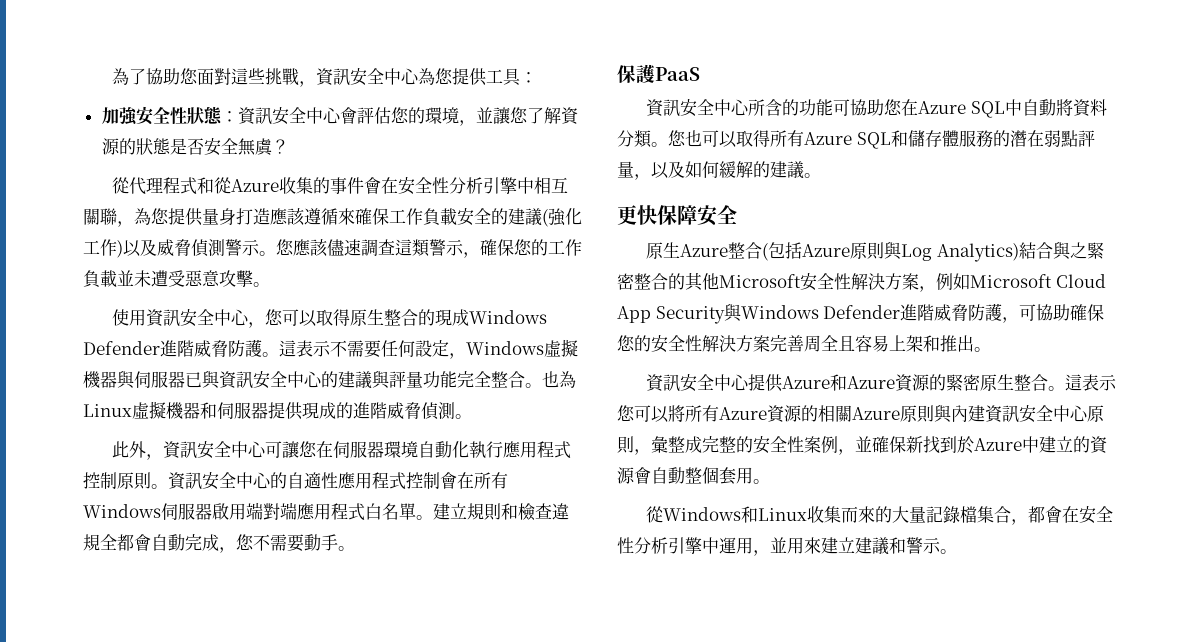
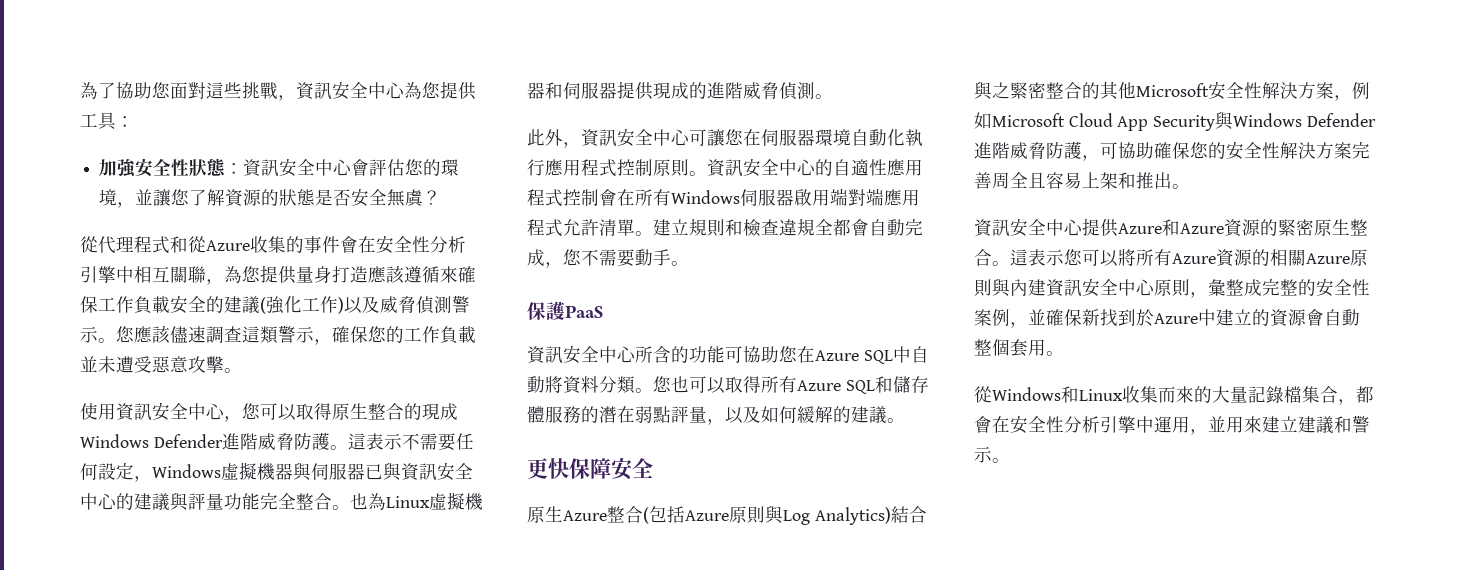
[365,503,399,520] 白名 -> [563,219,617,236] 允許清

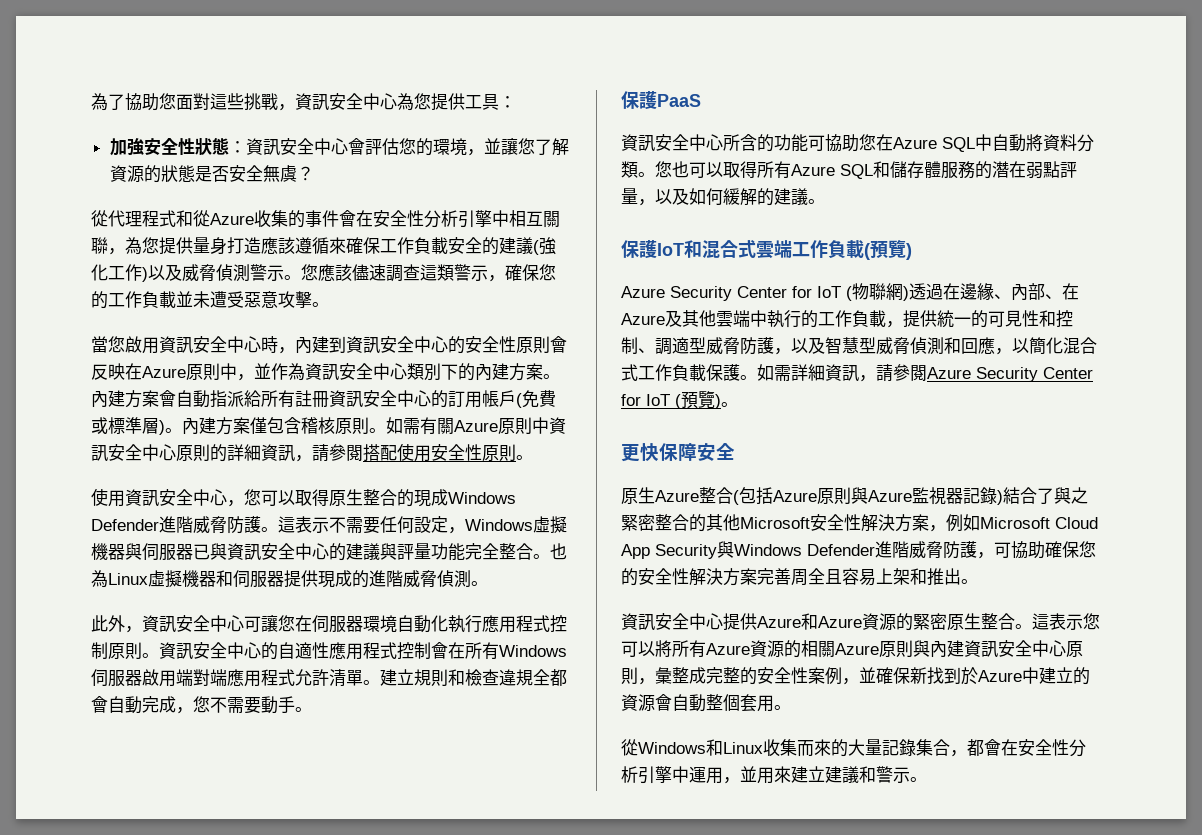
(242, 370) none -> [91,336,567,354] [91,363,560,381] [91,390,556,408] [91,417,566,435] [91,443,533,462] // 當您啟用資訊安全中心時，內建到資訊安全中心的安全性原則會反映在Azure原則中，並作為資訊安全中心類別下的內建方案。內建方案會自動指派給所有註冊資訊安全中心的訂用帳戶(免費或標準層)。內建方案僅包含稽核原則。如需有關Azure原則中資訊安全中心原則的詳細資訊，請參閱搭配使用安全性原則。
(905, 420) none -> [621,240,912,260] [621,283,1079,301] [621,310,1073,328] [621,337,1097,355] [621,364,1093,382] [621,391,738,409] // 保護IoT和混合式雲端工作負載(預覽) // Azure Security Center for IoT (物聯網)透過在邊緣、內部、在Azure及其他雲端中執行的工作負載，提供統一的可見性和控制、調適型威脅防護，以及智慧型威脅偵測和回應，以簡化混合式工作負載保護。如需詳細資訊，請參閱Azure Security Center for IoT (預覽)。
[783,506,927,525] Log Analytics)結合 -> [868,487,1054,505] Azure監視器記錄)結合了
[1284,386,1302,403] 檔 -> (916, 747) none

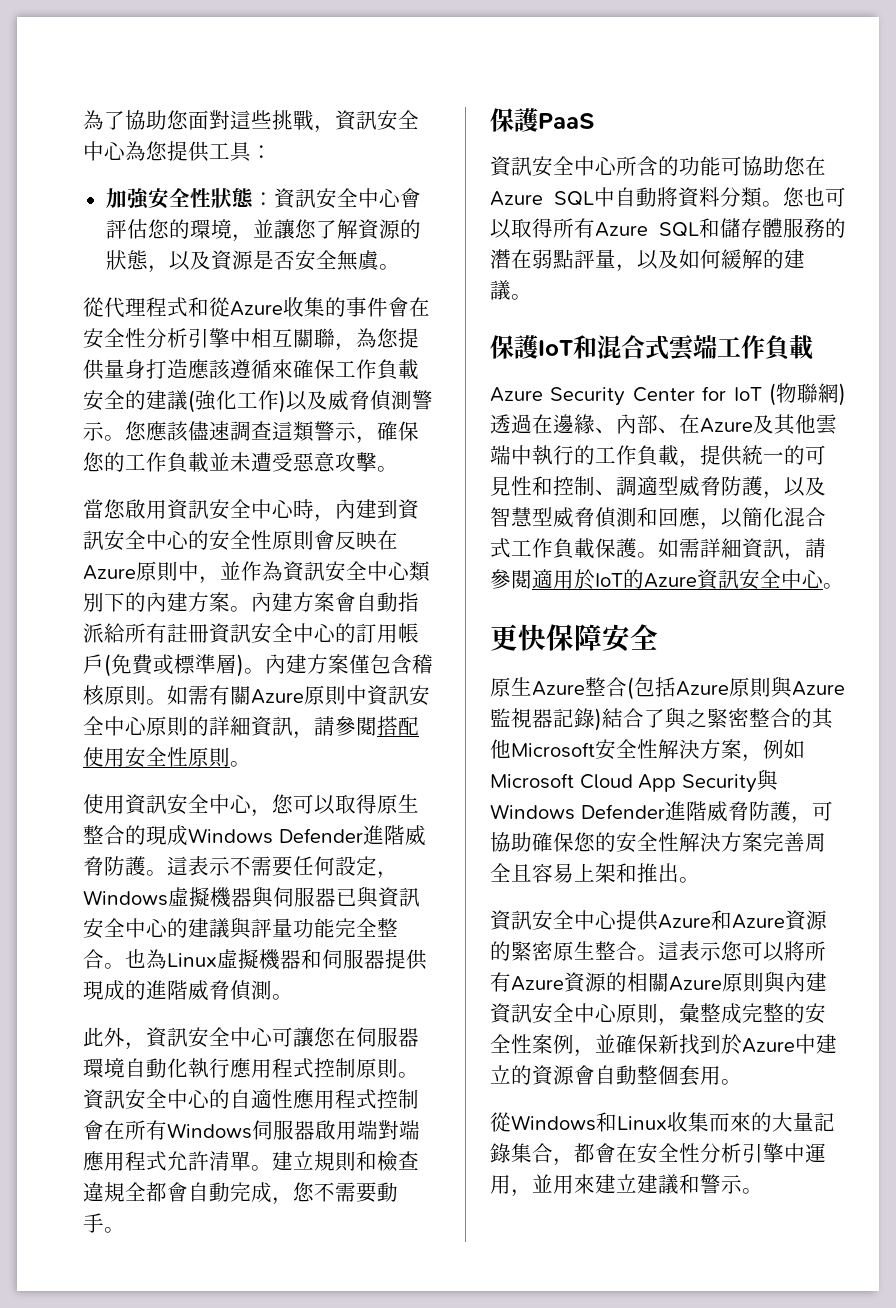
(195, 173) none -> [147,250,253,273] ，以及資源
[296,166,314,181] ？ -> [378,264,400,270] 。
[864,240,912,260] (預覽) -> (813, 347) none
[927,367,1093,382] [621,391,721,409] Azure Security Center for IoT (預覽) -> [532,569,824,590] 適用於IoT的Azure資訊安全中心

